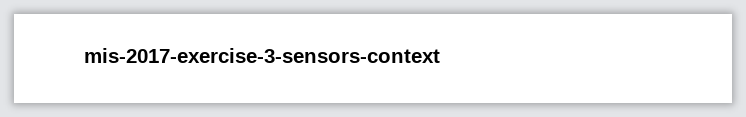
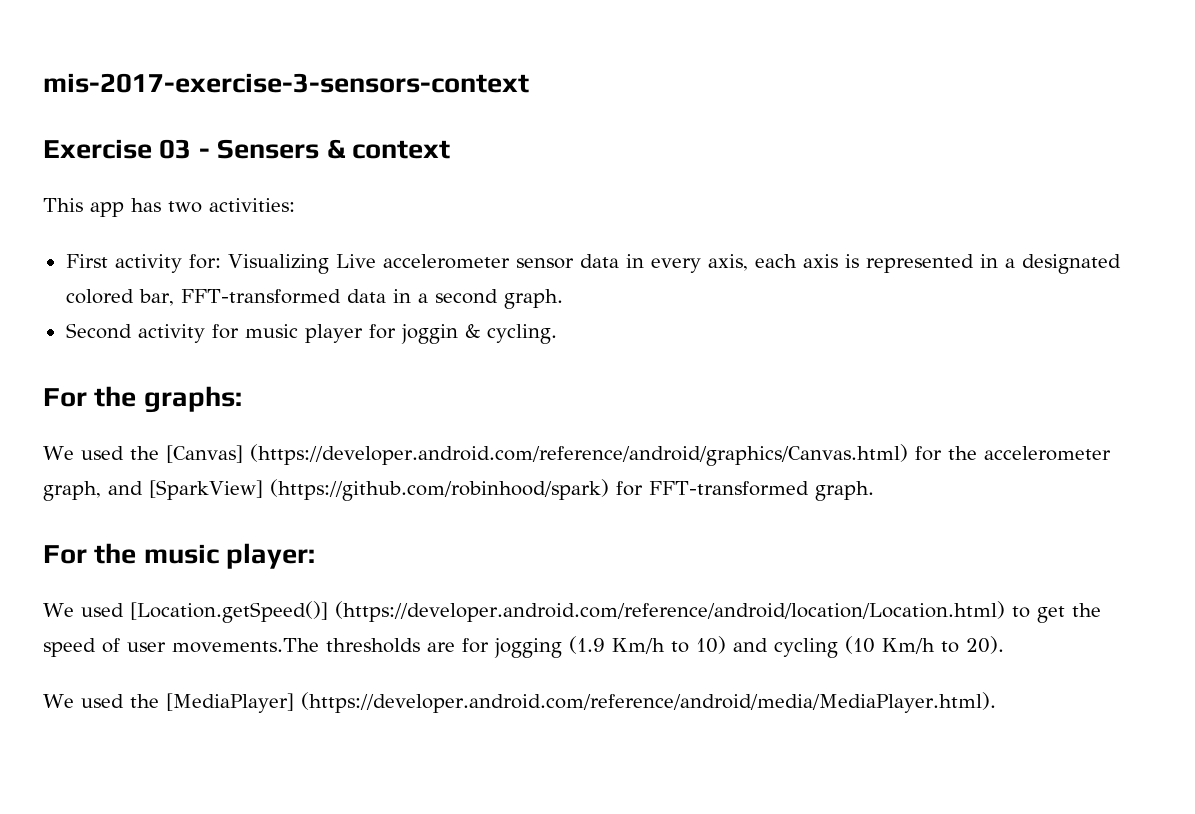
(440, 55) none -> [43,139,451,159] [43,198,295,217] [65,254,1121,274] [65,289,563,309] [65,323,557,344] [43,386,242,413] [43,444,1111,466] [43,479,874,501] [43,543,316,569] [43,601,1101,623] [43,636,1004,658] [43,692,996,713] // Exercise 03 - Sensers & context // This app has two activities: // First activity for: Visualizing Live accelerometer sensor data in every axis, each axis is represented in a designated colored bar, FFT-transformed data in a second graph. // Second activity for music player for joggin & cycling. // For the graphs: // We used the [Canvas] (https://developer.android.com/reference/android/graphics/Canvas.html) for the accelerometer graph, and [SparkView] (https://github.com/robinhood/spark) for FFT-transformed graph. // For the music player: // We used [Location.getSpeed()] (https://developer.android.com/reference/android/location/Location.html) to get the speed of user movements.The thresholds are for jogging (1.9 Km/h to 10) and cycling (10 Km/h to 20). // We used the [MediaPlayer] (https://developer.android.com/reference/android/media/MediaPlayer.html).

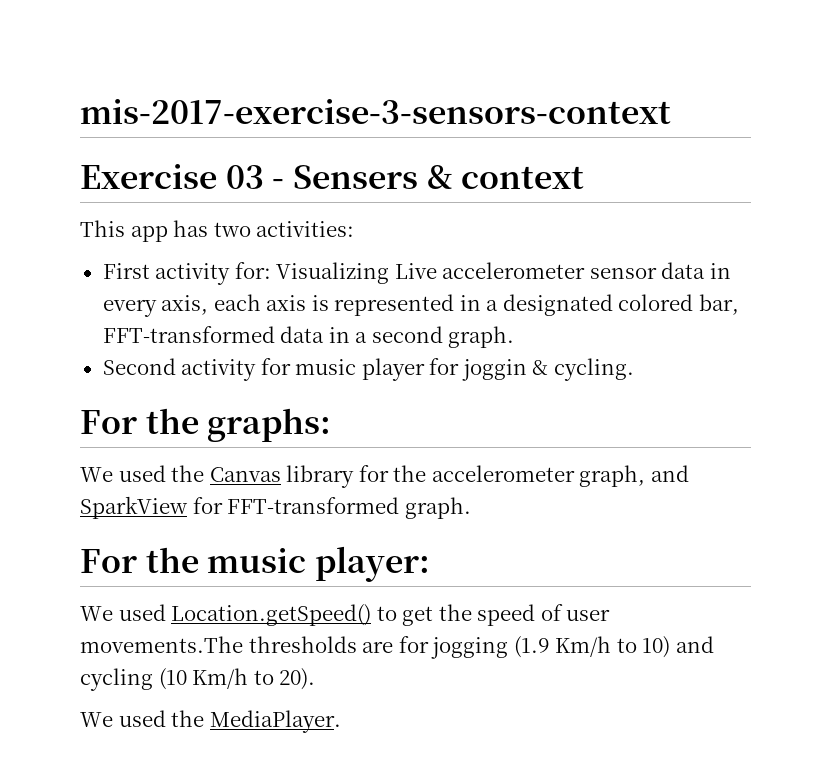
[165,444,908,466] [Canvas] (https://developer.android.com/reference/android/graphics/Canvas.html) -> [209,465,355,488] Canvas library
[149,479,609,501] [SparkView] (https://github.com/robinhood/spark) -> [80,496,188,519] SparkView
[129,601,1005,623] [Location.getSpeed()] (https://developer.android.com/reference/android/location/Location.html) -> [171,604,372,626] Location.getSpeed()
[165,692,996,713] [MediaPlayer] (https://developer.android.com/reference/android/media/MediaPlayer.html). -> [209,710,341,733] MediaPlayer.

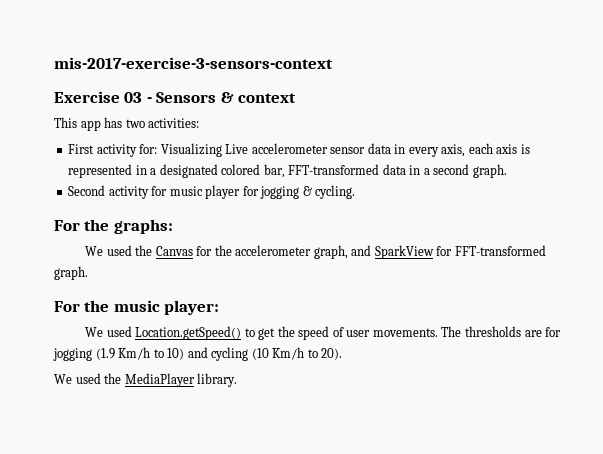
[292,165,418,189] Sensers -> [156,92,217,103] Sensors
[461,359,527,381] joggin -> [260,186,300,199] jogging
[286,465,355,488] library -> (193, 251) none
[80,636,243,653] movements.The -> [372,326,462,337] movements. The
[209,710,341,733] MediaPlayer. -> [124,373,238,387] MediaPlayer library.

